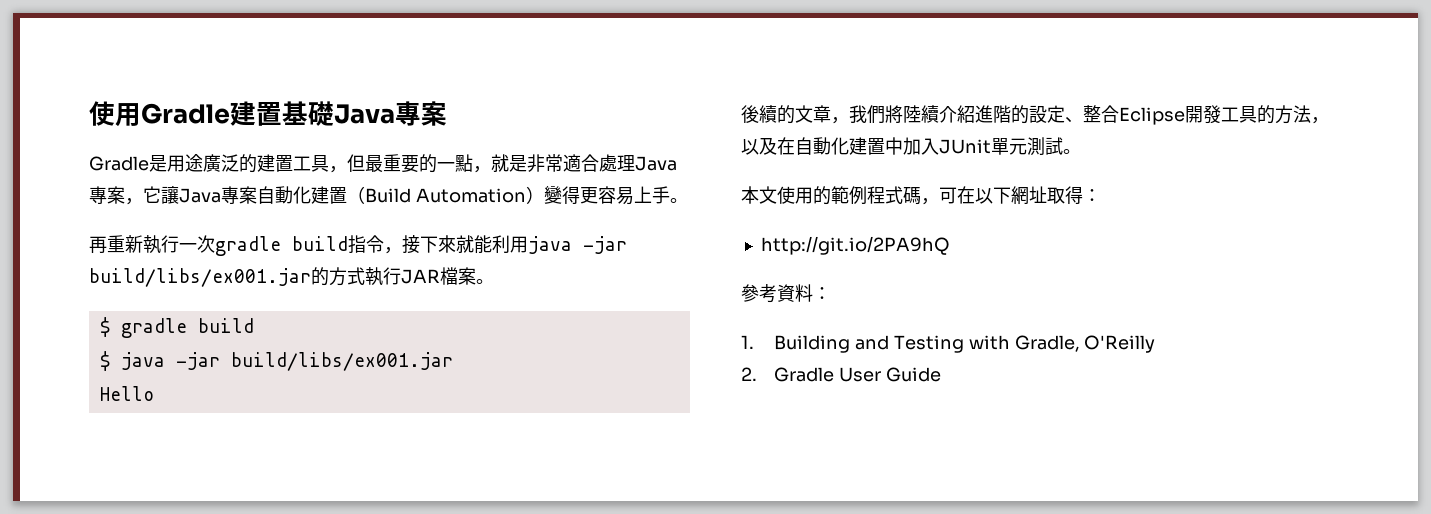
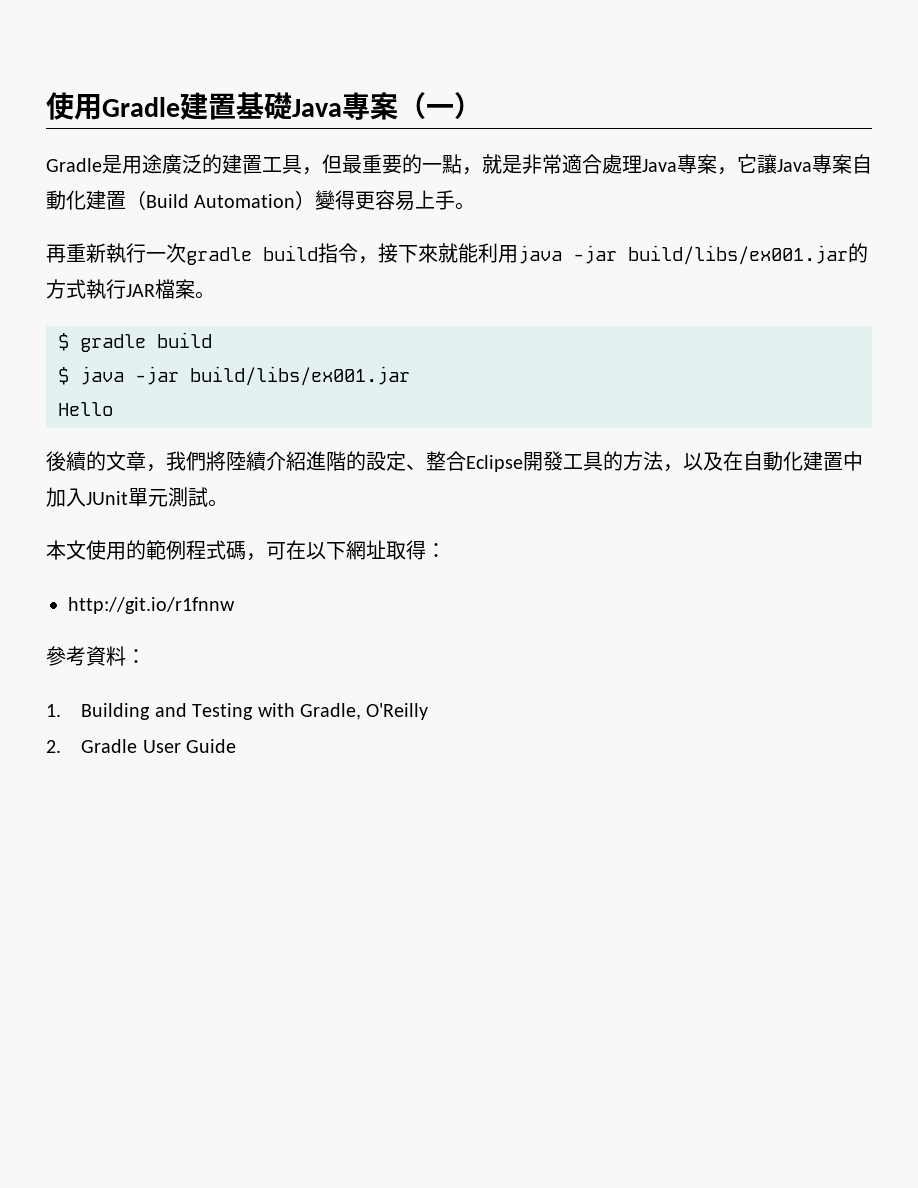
(447, 113) none -> [398,92,482,119] （一）
[760,236,950,255] http://git.io/2PA9hQ -> [68,597,235,614] http://git.io/r1fnnw

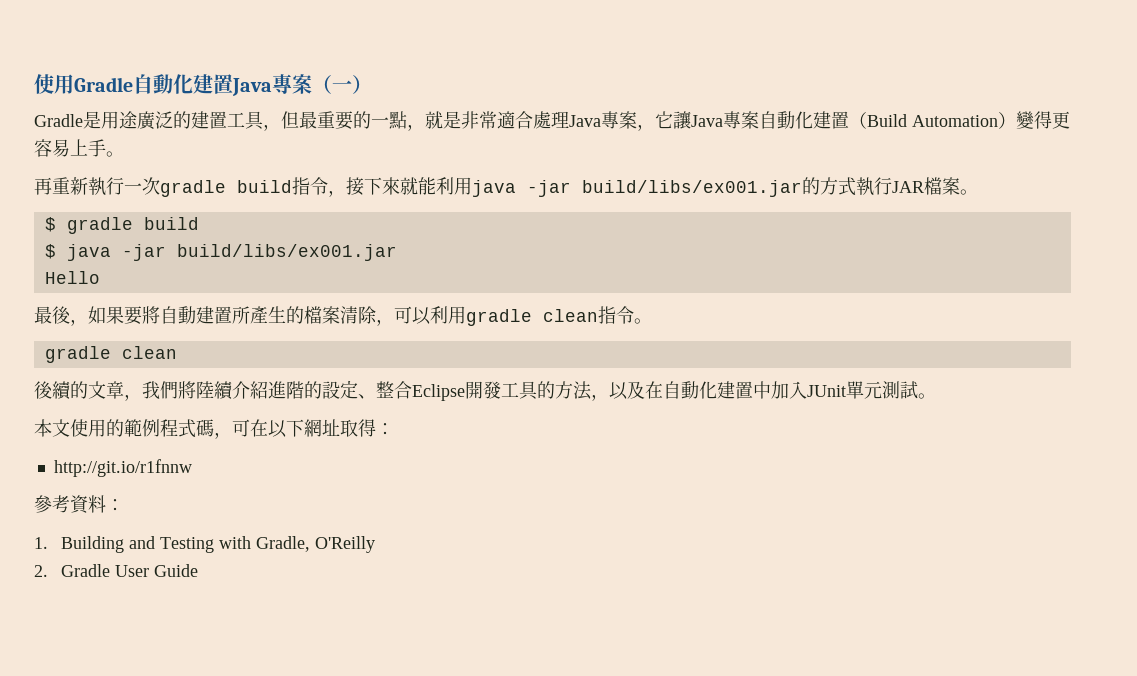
[180,92,292,120] 建置基礎 -> [133,74,233,94] 自動化建置
(113, 409) none -> [34,306,652,326] [44,346,177,363] // 最後，如果要將自動建置所產生的檔案清除，可以利用gradle clean指令。 // gradle clean

